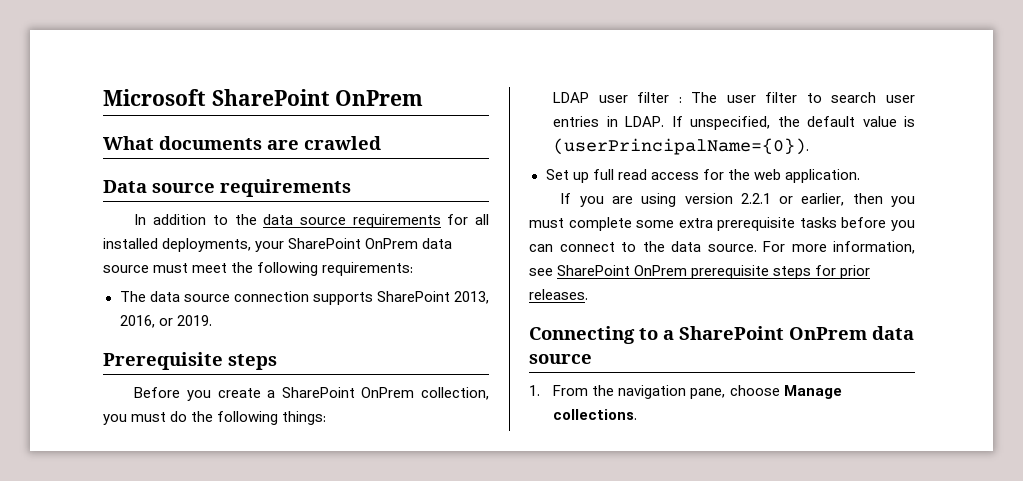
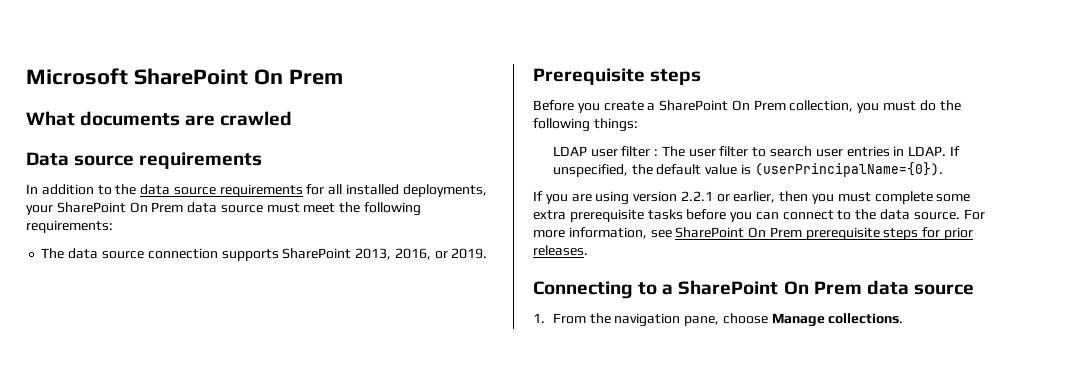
[335,90,424,106] OnPrem -> [253,69,343,85] On Prem
[365,238,419,249] OnPrem -> [129,202,184,213] On Prem
[361,387,415,398] OnPrem -> [731,100,786,111] On Prem
[545,169,860,183] // Set up full read access for the web application. -> (943, 169) none
[634,265,688,276] OnPrem -> [748,227,802,238] On Prem
[789,327,867,340] OnPrem -> [783,281,862,295] On Prem

